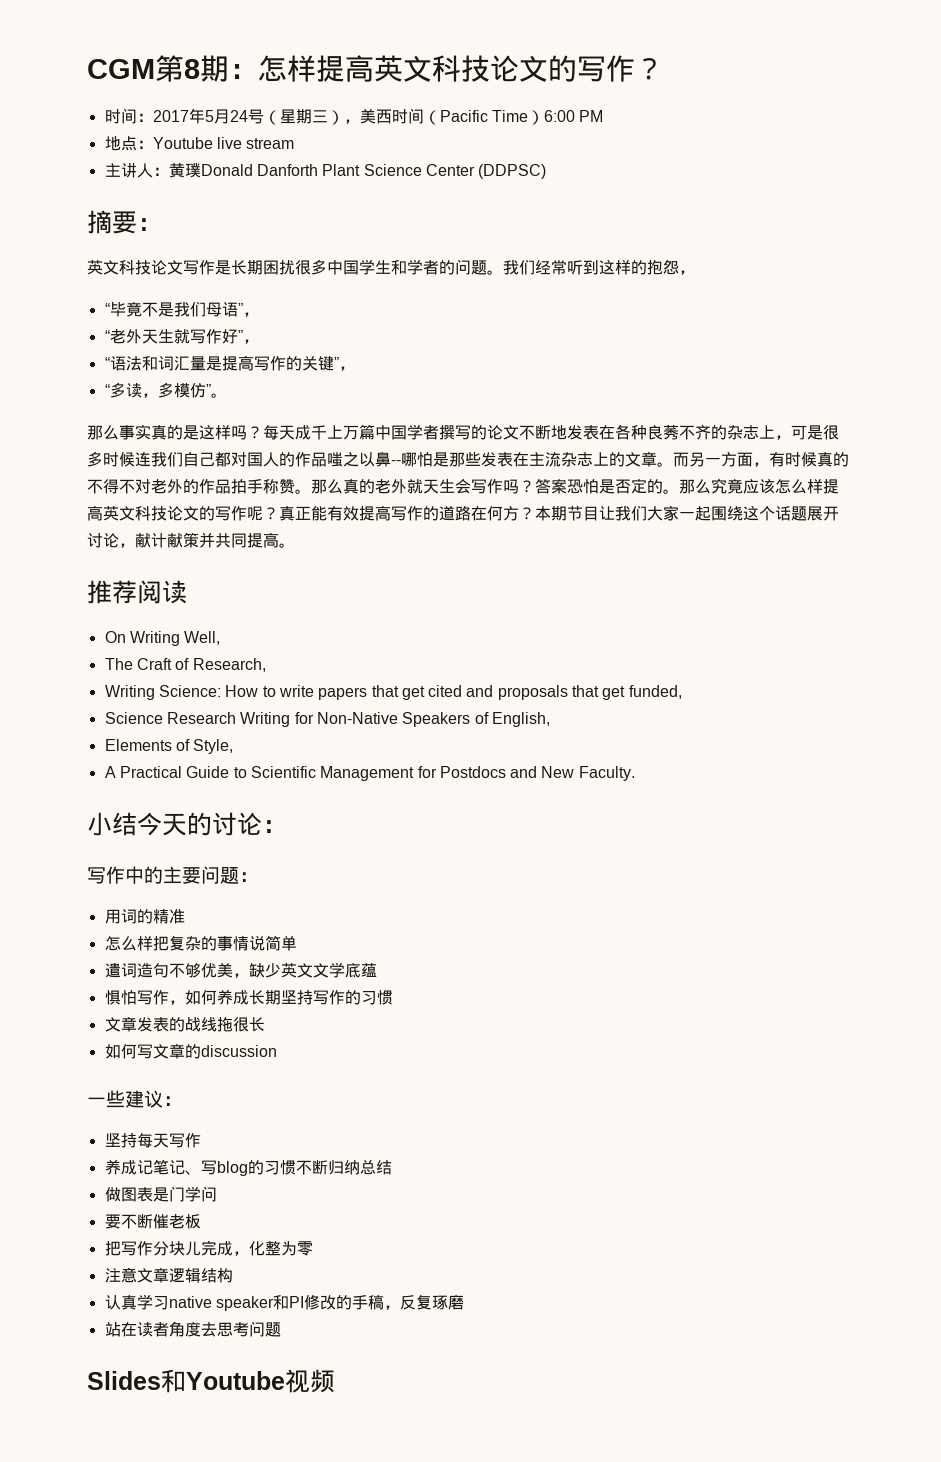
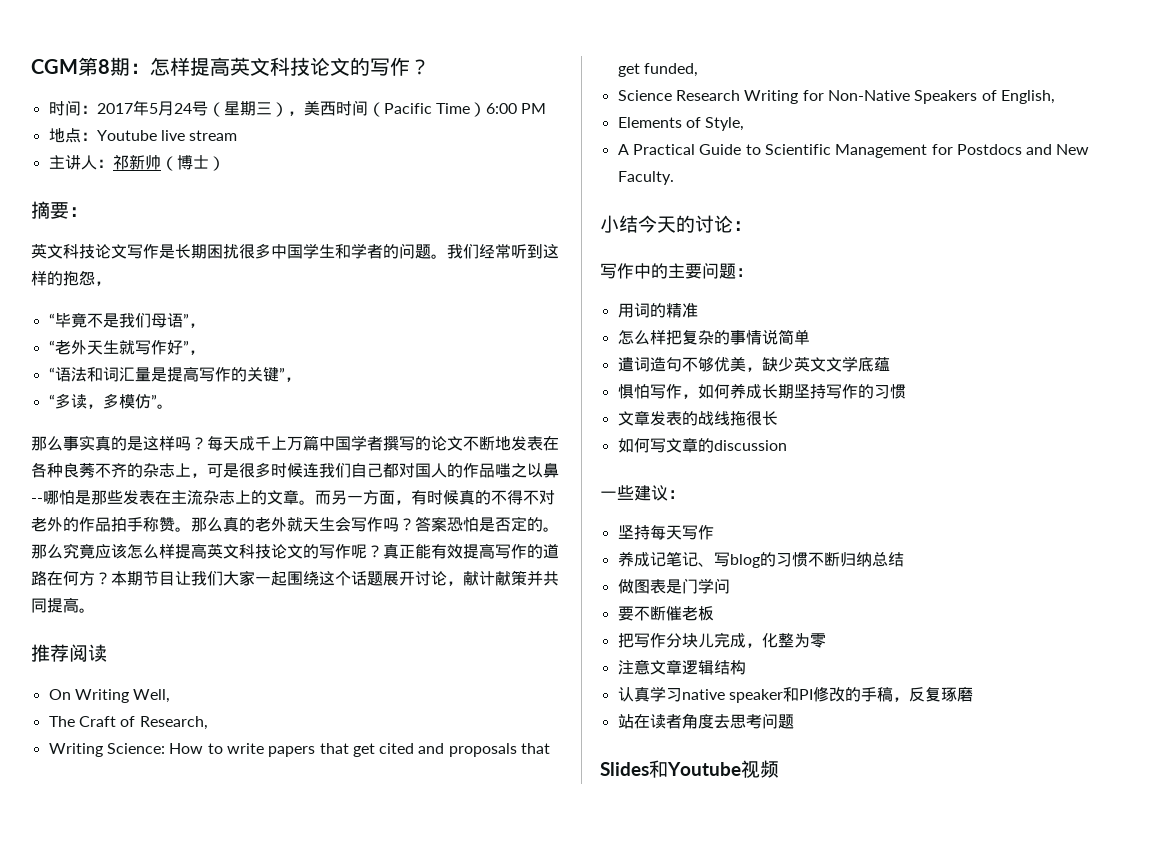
[168,163,547,179] 黄璞Donald Danforth Plant Science Center (DDPSC) -> [112,154,225,171] 祁新帅（博士）

